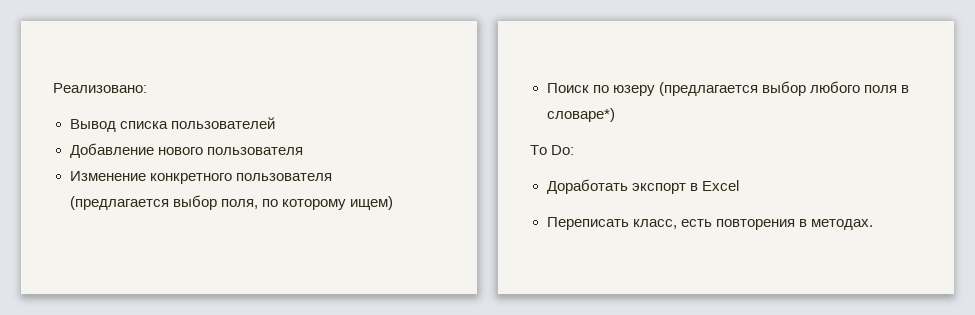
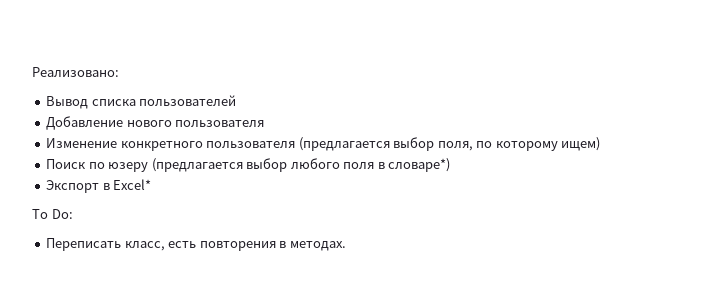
(615, 115) none -> [46,179,152,193] // Экспорт в Excel*
[546,179,739,194] // Доработать экспорт в Excel -> (73, 214) none

